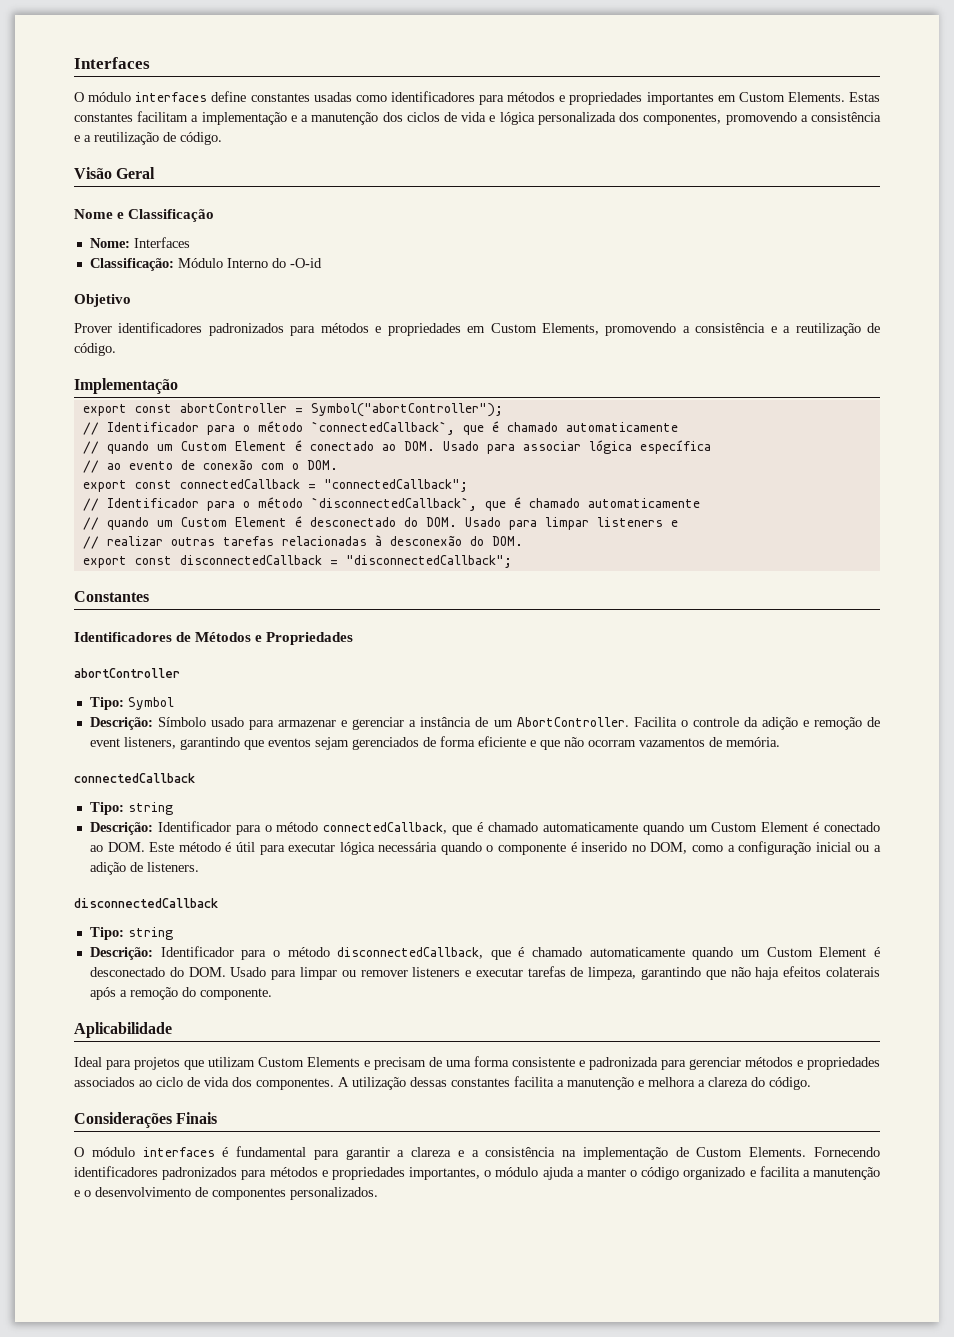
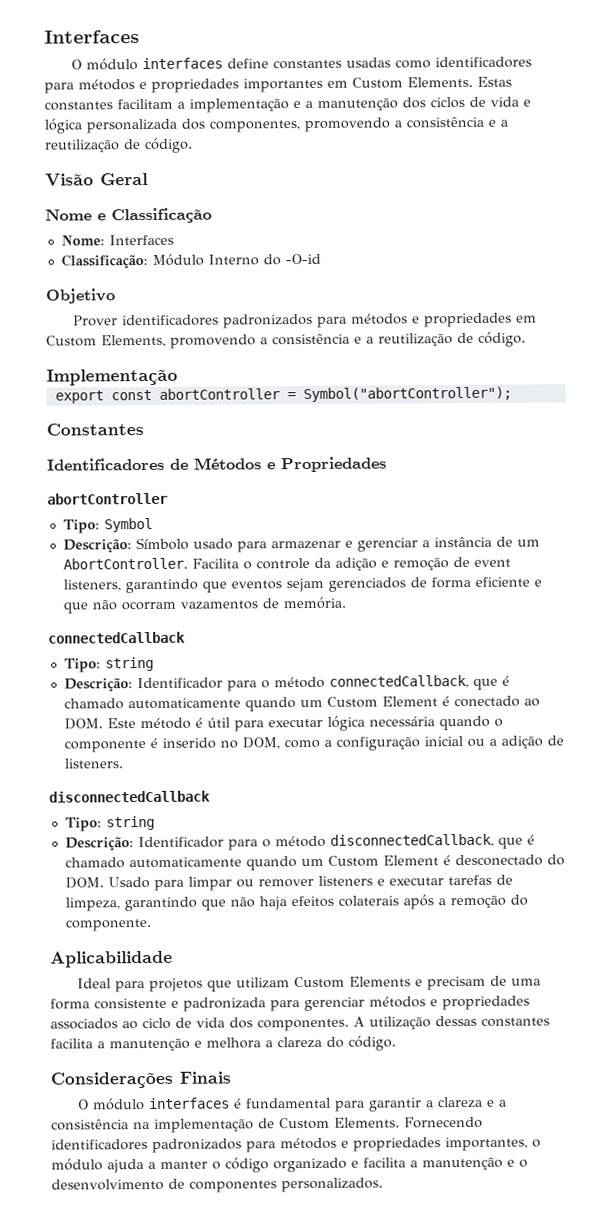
[82,421,678,435] [82,440,711,454] [82,459,338,473] [82,479,468,492] [82,497,700,511] [82,516,678,530] [82,535,523,549] [82,555,512,568] // // Identificador para o método `connectedCallback`, que é chamado automaticamente // // quando um Custom Element é conectado ao DOM. Usado para associar lógica específica // // ao evento de conexão com o DOM. // export const connectedCallback = "connectedCallback"; // // Identificador para o método `disconnectedCallback`, que é chamado automaticamente // // quando um Custom Element é desconectado do DOM. Usado para limpar listeners e // // realizar outras tarefas relacionadas à desconexão do DOM. // export const disconnectedCallback = "disconnectedCallback"; -> (512, 394) none

